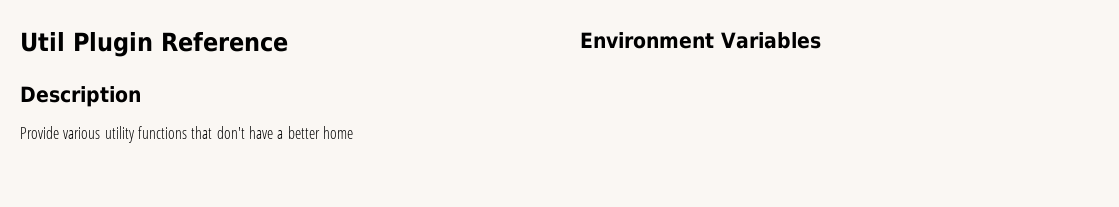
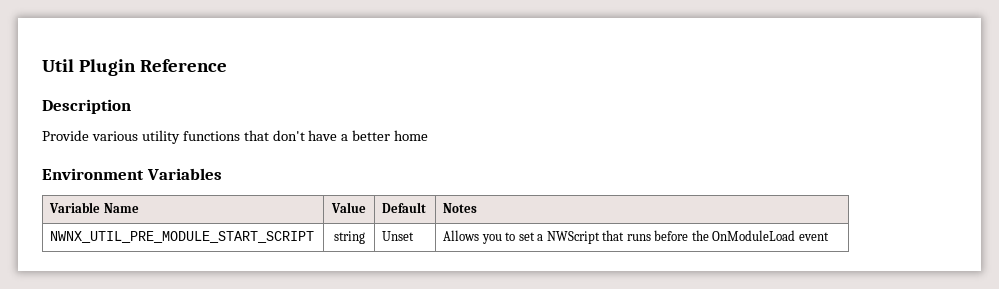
(821, 40) none -> [49,202,139,213] [331,202,366,213] [382,202,427,213] [443,203,478,213] [50,231,315,243] [333,231,365,244] [382,231,415,241] [443,230,829,244] // Variable Name | Value | Default | Notes // NWNX_UTIL_PRE_MODULE_START_SCRIPT | string | Unset | Allows you to set a NWScript that runs before the OnModuleLoad event

